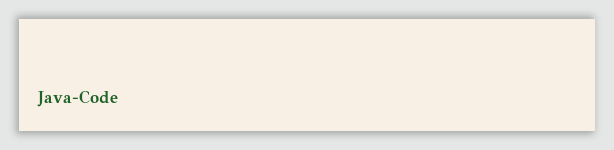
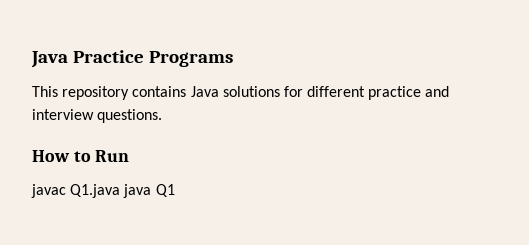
[37,90,118,107] Java-Code -> [31,50,233,68] [32,86,450,100] [32,109,163,123] [32,150,130,162] [31,184,175,198] Java Practice Programs // This repository contains Java solutions for different practice and interview questions. // How to Run // javac Q1.java java Q1

